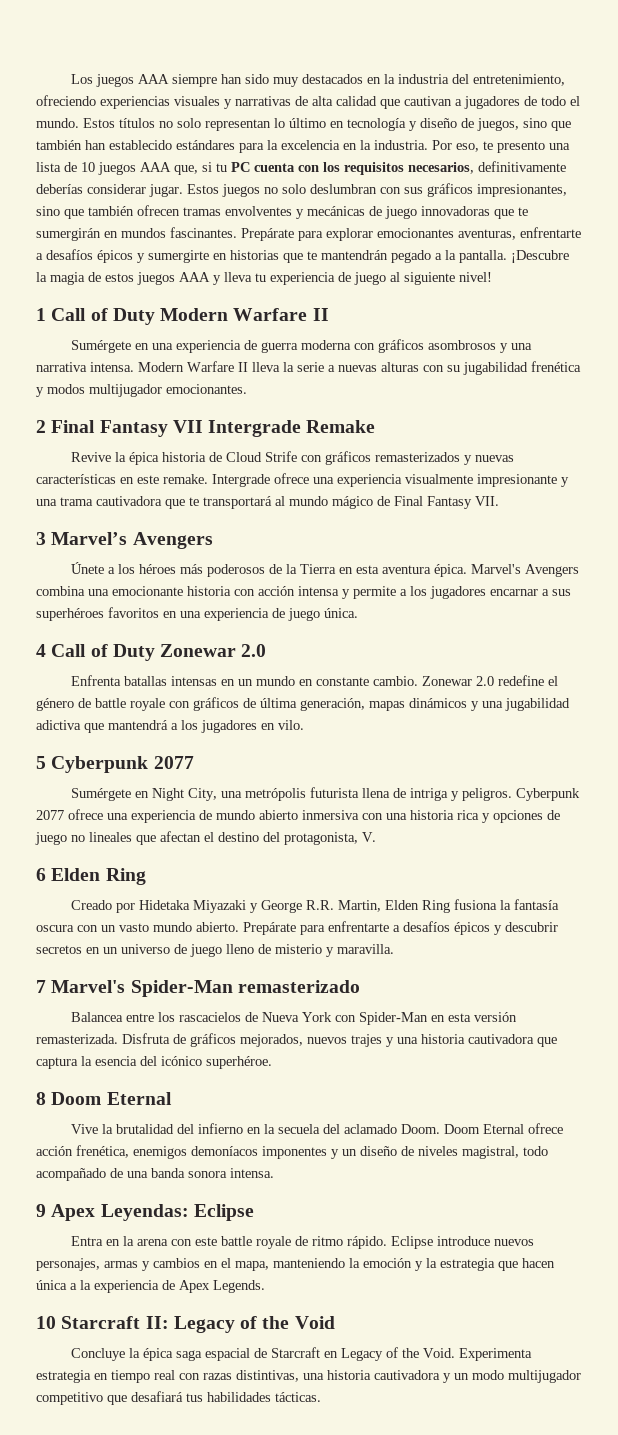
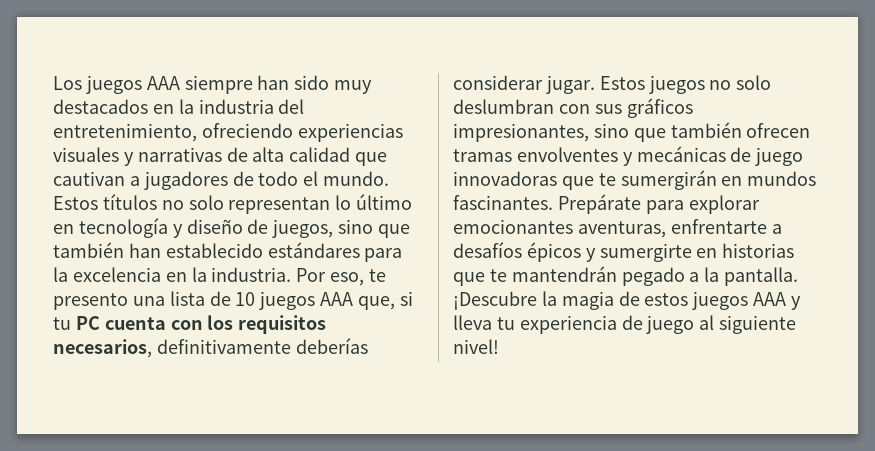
[36,308,329,325] [71,339,533,353] [36,361,581,375] [36,384,247,397] [36,420,376,437] [71,451,515,465] [36,473,569,487] [36,496,499,509] [36,532,213,549] [71,562,580,577] [36,586,571,599] [36,607,358,621] [36,644,267,661] [71,675,559,686] [36,697,570,711] [36,720,304,733] [36,756,194,773] [71,787,581,801] [36,809,560,823] [35,831,376,845] [36,868,146,885] [71,899,560,913] [36,921,558,935] [36,944,394,957] [36,980,360,997] [71,1012,518,1025] [36,1033,557,1047] [36,1056,272,1069] [36,1092,172,1105] [71,1123,564,1134] [36,1145,548,1159] [36,1168,274,1181] [36,1204,254,1221] [71,1236,535,1249] [36,1258,555,1271] [36,1280,265,1293] [36,1316,335,1333] [71,1347,533,1361] [36,1370,581,1383] [36,1391,321,1405] // 1 Call of Duty Modern Warfare II // Sumérgete en una experiencia de guerra moderna con gráficos asombrosos y una narrativa intensa. Modern Warfare II lleva la serie a nuevas alturas con su jugabilidad frenética y modos multijugador emocionantes. // 2 Final Fantasy VII Intergrade Remake // Revive la épica historia de Cloud Strife con gráficos remasterizados y nuevas características en este remake. Intergrade ofrece una experiencia visualmente impresionante y una trama cautivadora que te transportará al mundo mágico de Final Fantasy VII. // 3 Marvel’s Avengers // Únete a los héroes más poderosos de la Tierra en esta aventura épica. Marvel's Avengers combina una emocionante historia con acción intensa y permite a los jugadores encarnar a sus superhéroes favoritos en una experiencia de juego única. // 4 Call of Duty Zonewar 2.0 // Enfrenta batallas intensas en un mundo en constante cambio. Zonewar 2.0 redefine el género de battle royale con gráficos de última generación, mapas dinámicos y una jugabilidad adictiva que mantendrá a los jugadores en vilo. // 5 Cyberpunk 2077 // Sumérgete en Night City, una metrópolis futurista llena de intriga y peligros. Cyberpunk 2077 ofrece una experiencia de mundo abierto inmersiva con una historia rica y opciones de juego no lineales que afectan el destino del protagonista, V. // 6 Elden Ring // Creado por Hidetaka Miyazaki y George R.R. Martin, Elden Ring fusiona la fantasía oscura con un vasto mundo abierto. Prepárate para enfrentarte a desafíos épicos y descubrir secretos en un universo de juego lleno de misterio y maravilla. // 7 Marvel's Spider-Man remasterizado // Balancea entre los rascacielos de Nueva York con Spider-Man en esta versión remasterizada. Disfruta de gráficos mejorados, nuevos trajes y una historia cautivadora que captura la esencia del icónico superhéroe. // 8 Doom Eternal // Vive la brutalidad del infierno en la secuela del aclamado Doom. Doom Eternal ofrece acción frenética, enemigos demoníacos imponentes y un diseño de niveles magistral, todo acompañado de una banda sonora intensa. // 9 Apex Leyendas: Eclipse // Entra en la arena con este battle royale de ritmo rápido. Eclipse introduce nuevos personajes, armas y cambios en el mapa, manteniendo la emoción y la estrategia que hacen única a la experiencia de Apex Legends. // 10 Starcraft II: Legacy of the Void // Concluye la épica saga espacial de Starcraft en Legacy of the Void. Experimenta estrategia en tiempo real con razas distintivas, una historia cautivadora y un modo multijugador competitivo que desafiará tus habilidades tácticas. -> (499, 346) none

